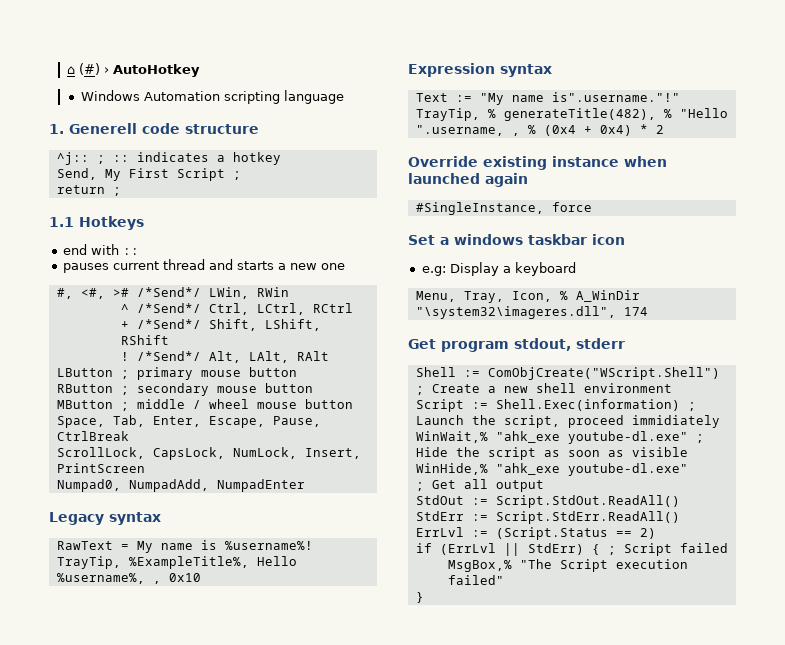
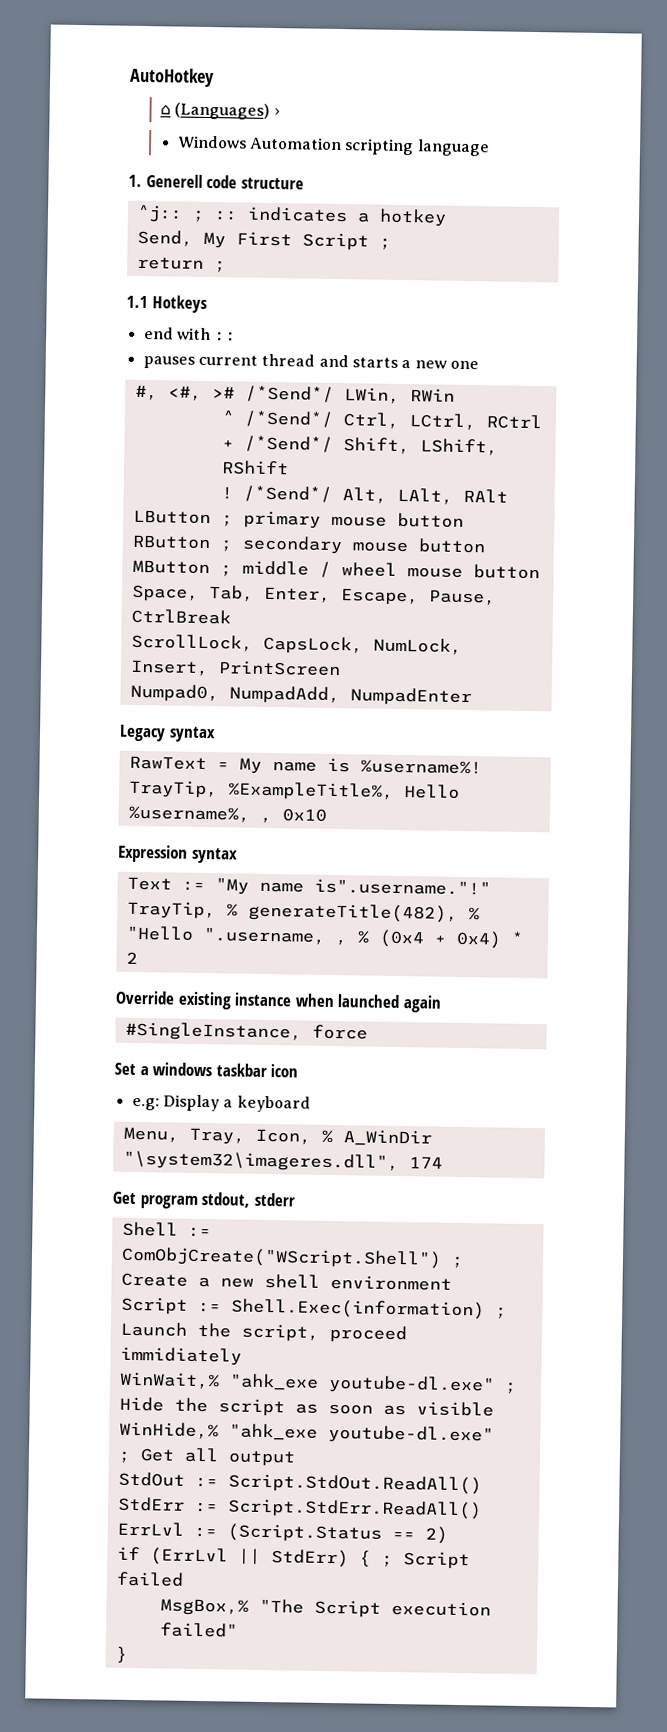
[66,63,100,75] ⌂ (#) -> [129,67,215,88] [160,102,271,120] AutoHotkey // ⌂ (Languages)
[112,64,200,77] AutoHotkey -> (280, 112) none

